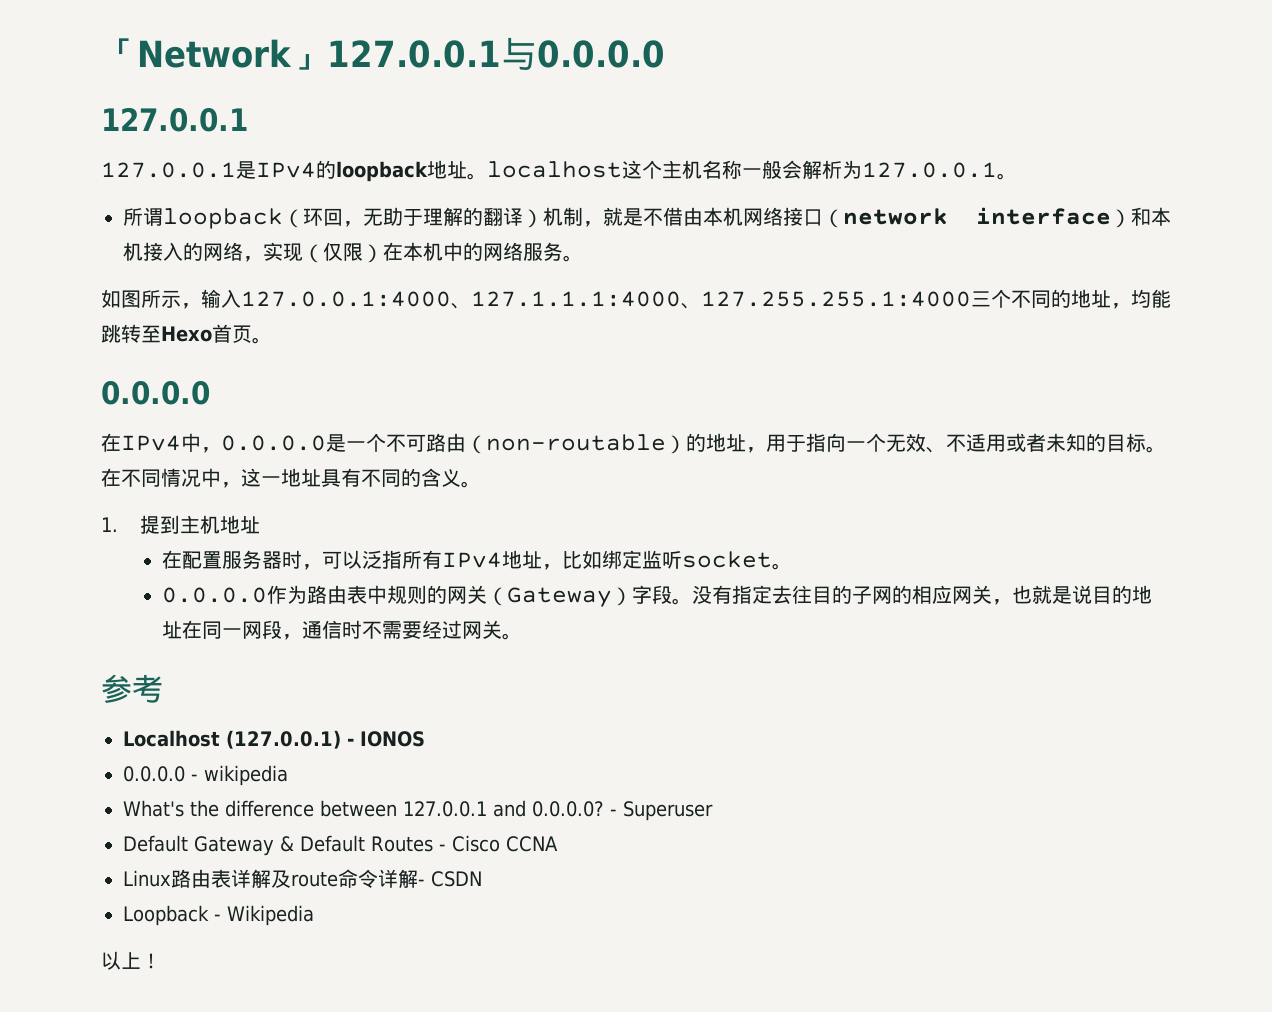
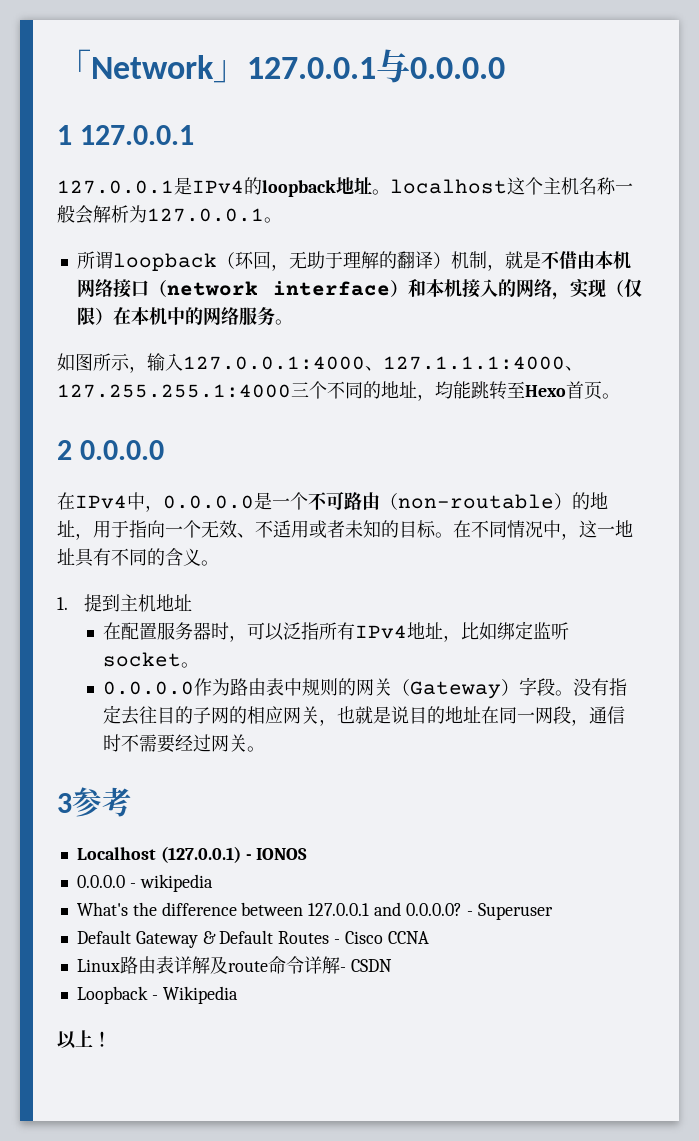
(665, 54) none -> [57,125,72,145] 1
(272, 340) none -> [57,440,72,460] 2
(522, 636) none -> [57,793,72,813] 3

